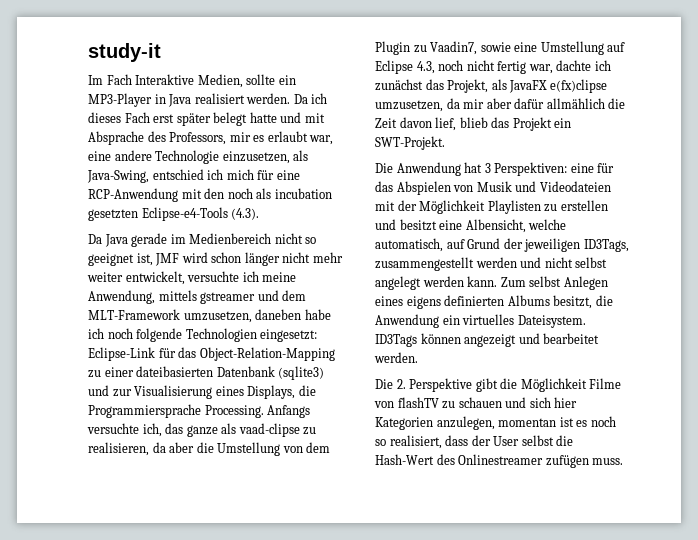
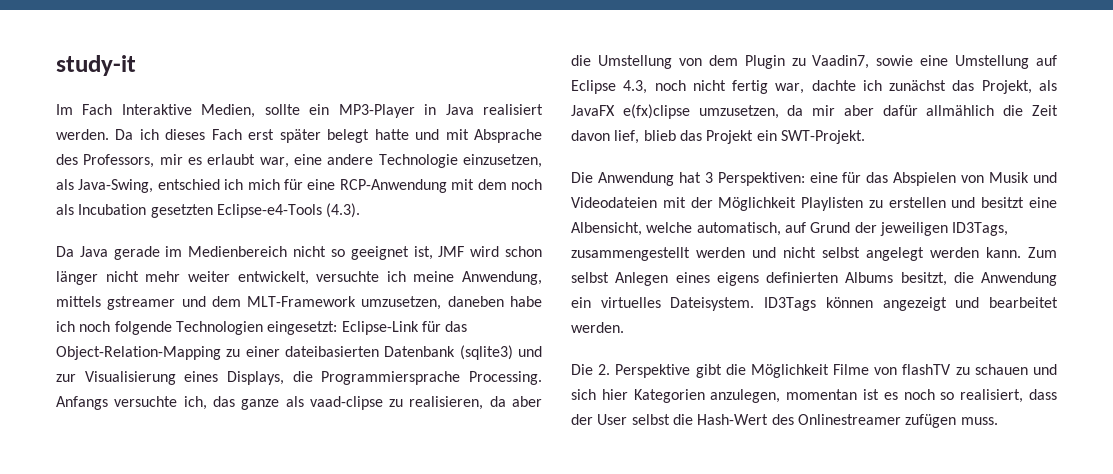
[204,188,225,199] den -> [477,179,507,190] dem
[274,188,332,199] incubation -> [78,204,147,215] Incubation

